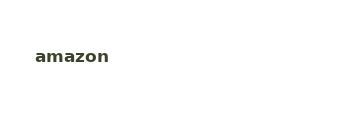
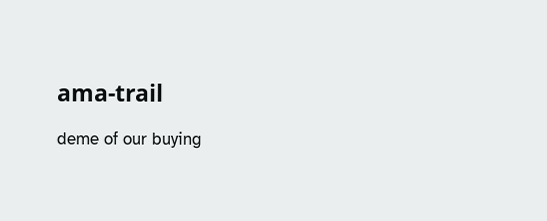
[35,53,109,62] amazon -> [57,83,164,102] [56,130,202,149] ama-trail // deme of our buying

